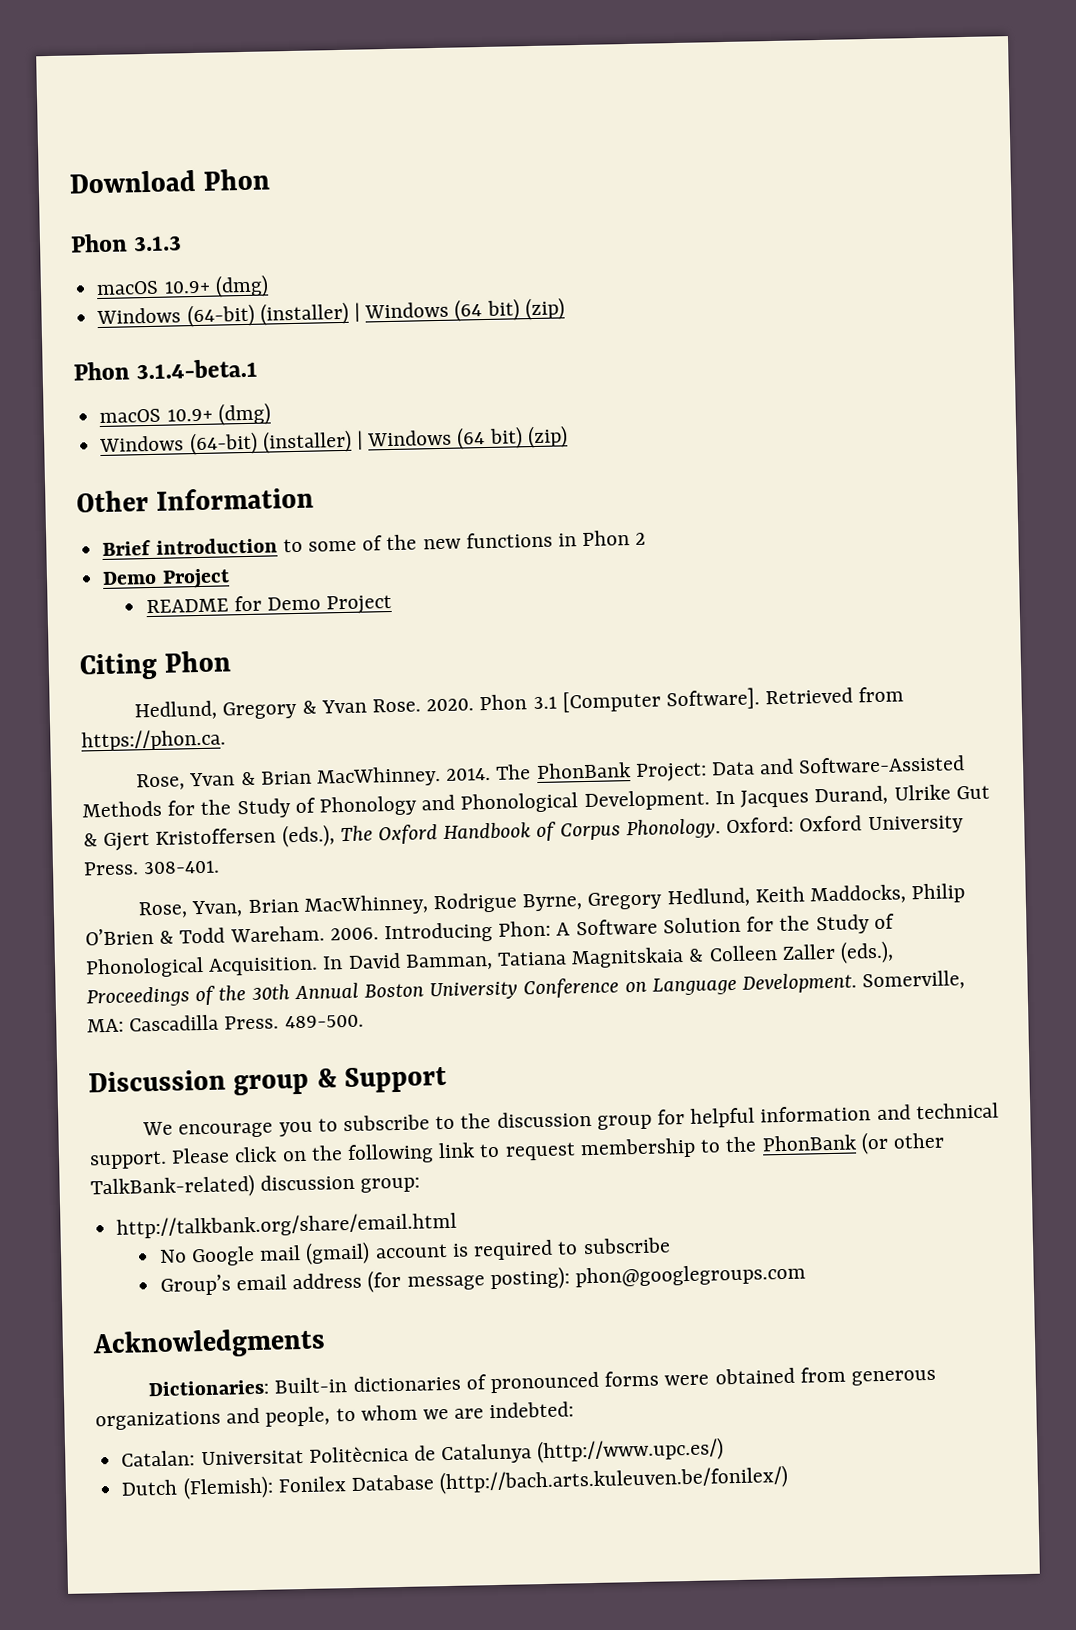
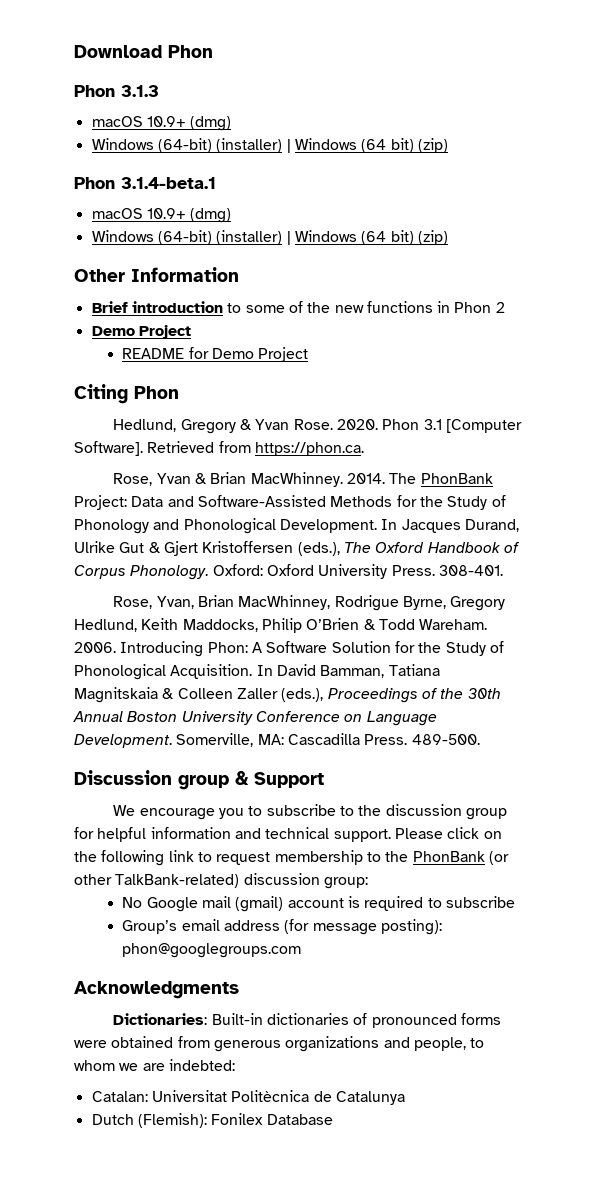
[116,1211,458,1239] // http://talkbank.org/share/email.html -> (368, 883) none
[537,1437,725,1464] (http://www.upc.es/) -> (405, 1098) none
[439,1464,790,1495] (http://bach.arts.kuleuven.be/fonilex/) -> (333, 1119) none

